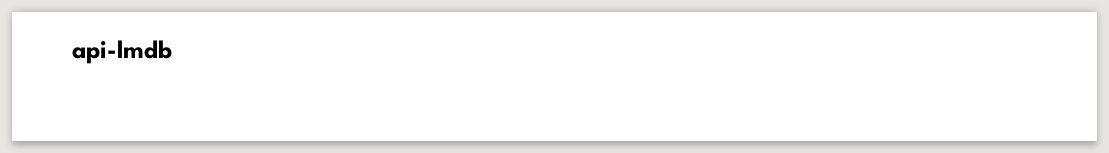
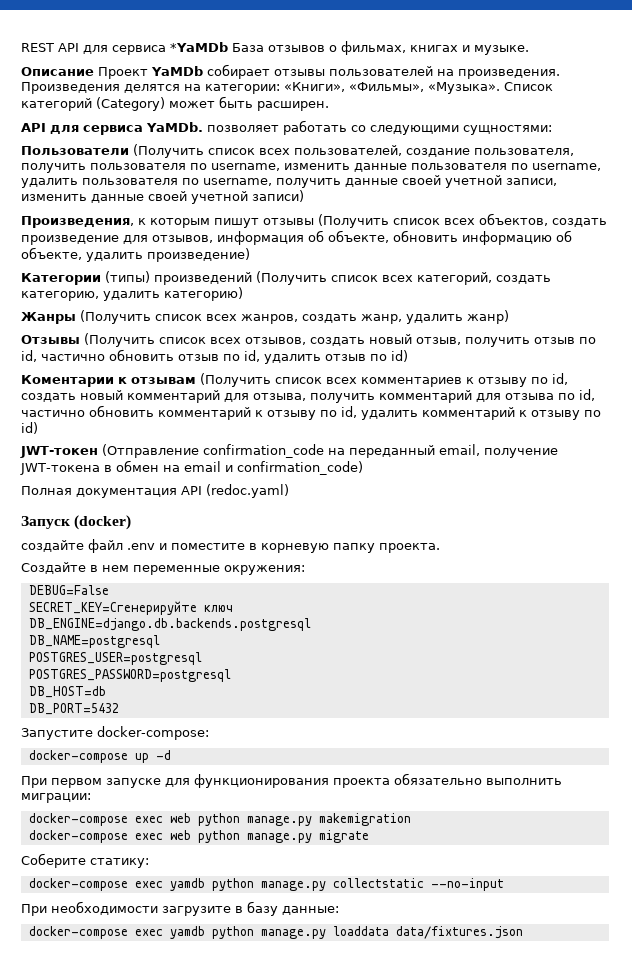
[72,40,172,64] api-lmdb -> [21,41,529,55] [21,64,560,79] [21,82,553,94] [21,96,329,111] [21,120,552,135] [21,144,574,158] [21,163,601,173] [21,175,557,188] [21,190,304,204] [21,213,607,228] [21,230,572,245] [21,247,250,262] [21,271,551,285] [21,287,243,301] [21,310,509,324] [21,333,596,347] [21,349,408,364] [21,373,568,387] [21,389,595,403] [21,405,601,420] [21,422,38,434] [20,444,558,458] [20,460,363,475] [21,484,289,498] [21,515,132,530] [21,539,440,553] [21,562,305,575] [28,585,109,595] [28,601,233,615] [28,618,311,631] [28,635,160,648] [28,652,202,665] [28,669,231,682] [28,686,106,698] [28,703,119,715] [21,726,209,740] [28,750,171,763] [21,773,562,788] [21,793,91,803] [28,813,411,826] [28,830,369,843] [21,853,149,868] [28,878,504,891] [21,901,339,916] [28,926,523,939] REST API для сервиса *YaMDb База отзывов о фильмах, книгах и музыке. // Описание Проект YaMDb собирает отзывы пользователей на произведения. Произведения делятся на категории: «Книги», «Фильмы», «Музыка». Список категорий (Category) может быть расширен. // API для сервиса YaMDb. позволяет работать со следующими сущностями: // Пользователи (Получить список всех пользователей, создание пользователя, получить пользователя по username, изменить данные пользователя по username, удалить пользователя по username, получить данные своей учетной записи, изменить данные своей учетной записи) // Произведения, к которым пишут отзывы (Получить список всех объектов, создать произведение для отзывов, информация об объекте, обновить информацию об объекте, удалить произведение) // Категории (типы) произведений (Получить список всех категорий, создать категорию, удалить категорию) // Жанры (Получить список всех жанров, создать жанр, удалить жанр) // Отзывы (Получить список всех отзывов, создать новый отзыв, получить отзыв по id, частично обновить отзыв по id, удалить отзыв по id) // Коментарии к отзывам (Получить список всех комментариев к отзыву по id, создать новый комментарий для отзыва, получить комментарий для отзыва по id, частично обновить комментарий к отзыву по id, удалить комментарий к отзыву по id) // JWT-токен (Отправление confirmation_code на переданный email, получение JWT-токена в обмен на email и confirmation_code) // Полная документация API (redoc.yaml) // Запуск (docker) // создайте файл .env и поместите в корневую папку проекта. // Создайте в нем переменные окружения: // DEBUG=False // SECRET_KEY=Сгенерируйте ключ // DB_ENGINE=django.db.backends.postgresql // DB_NAME=postgresql // POSTGRES_USER=postgresql // POSTGRES_PASSWORD=postgresql // DB_HOST=db // DB_PORT=5432 // Запустите docker-compose: // docker-compose up -d // При первом запуске для функционирования проекта обязательно выполнить миграции: // docker-compose exec web python manage.py makemigration // docker-compose exec web python manage.py migrate // Соберите статику: // docker-compose exec yamdb python manage.py collectstatic --no-input // При необходимости загрузите в базу данные: // docker-compose exec yamdb python manage.py loaddata data/fixtures.json

